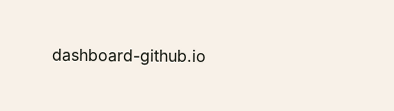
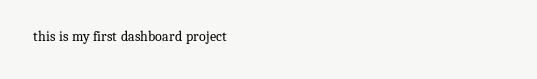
[51,47,207,67] dashboard-github.io -> [33,30,227,44] this is my first dashboard project

